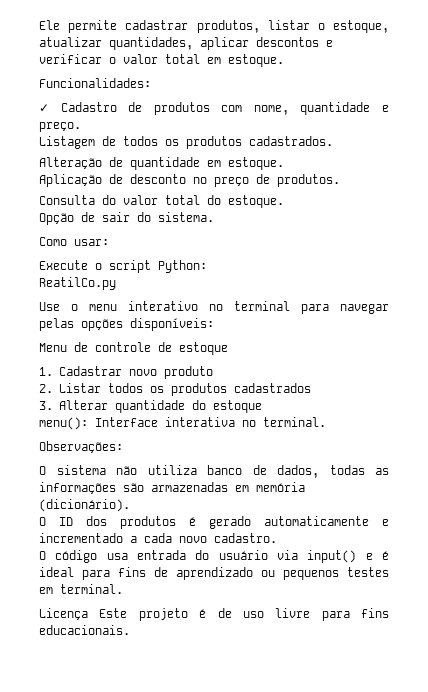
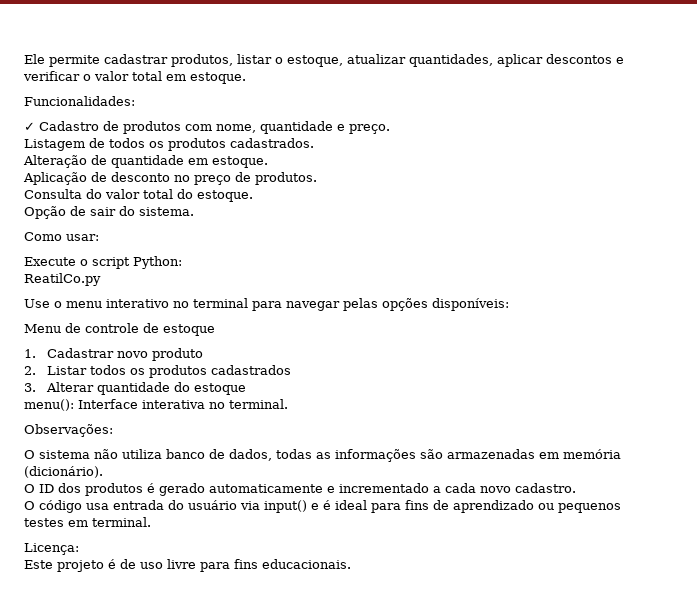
[39,608,88,620] Licença -> [24,543,79,555] Licença: //

